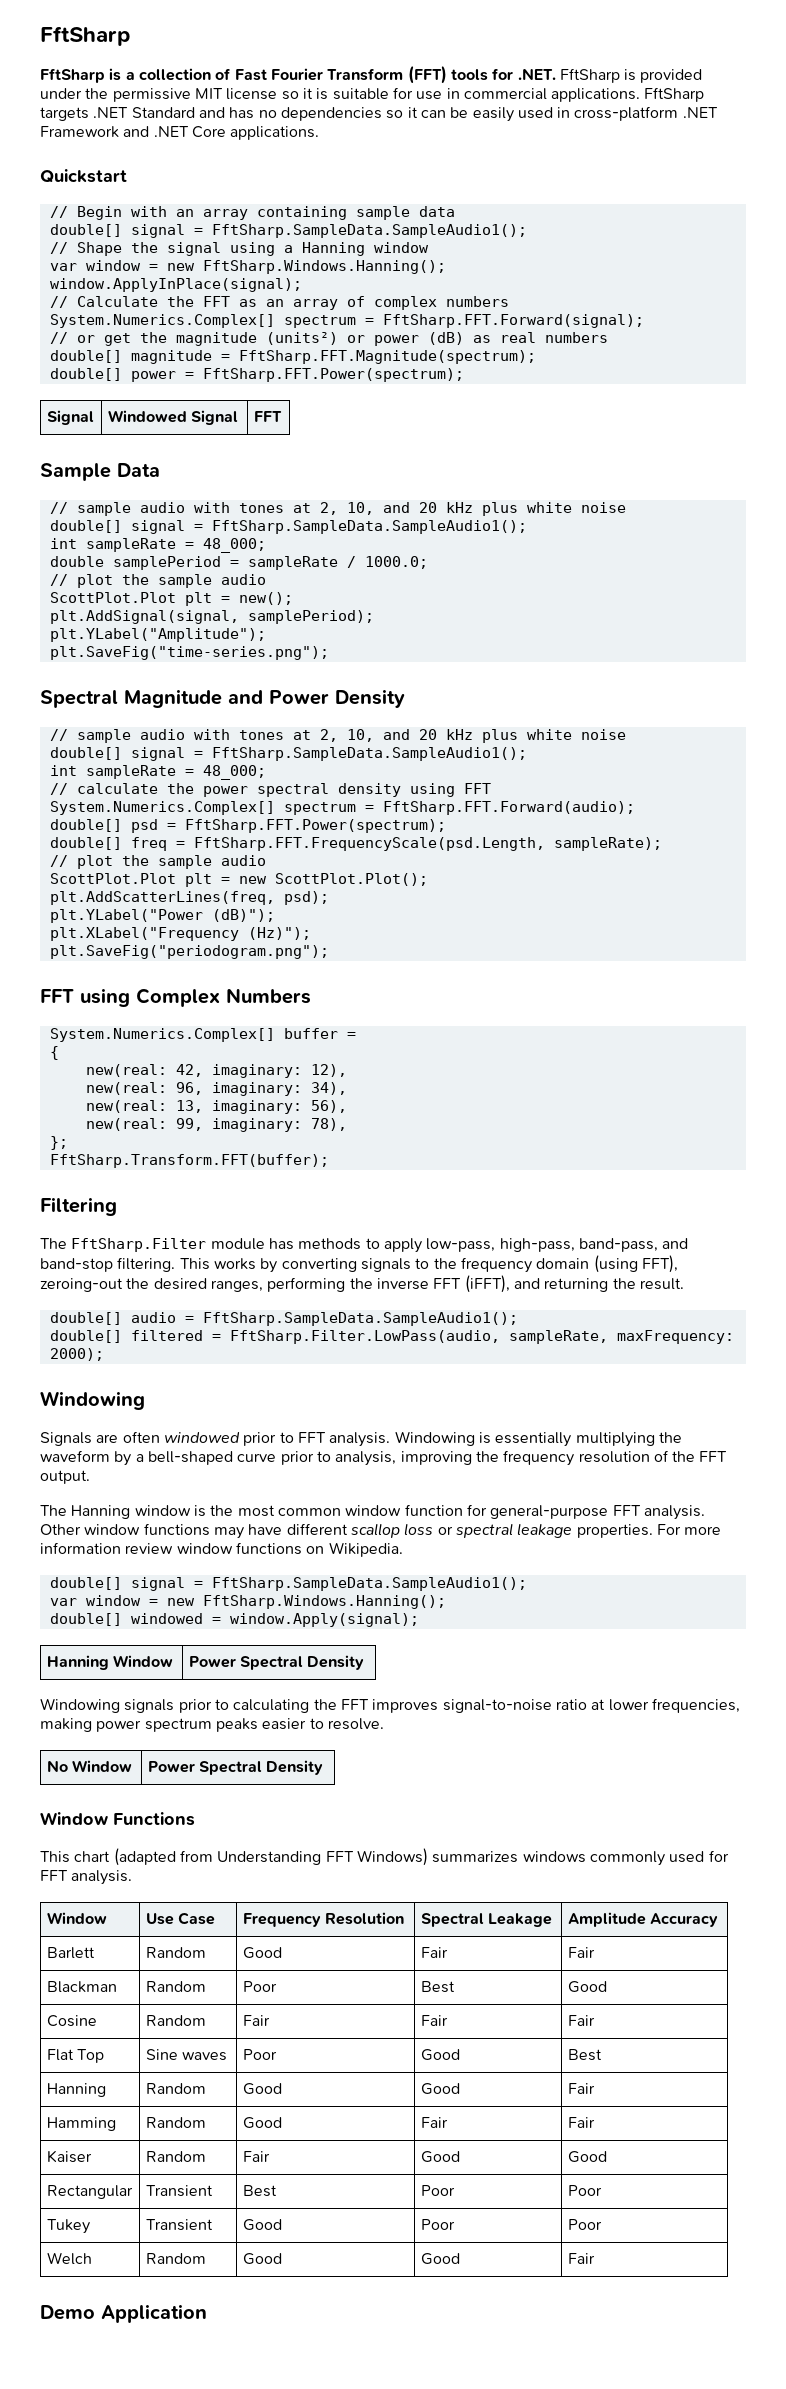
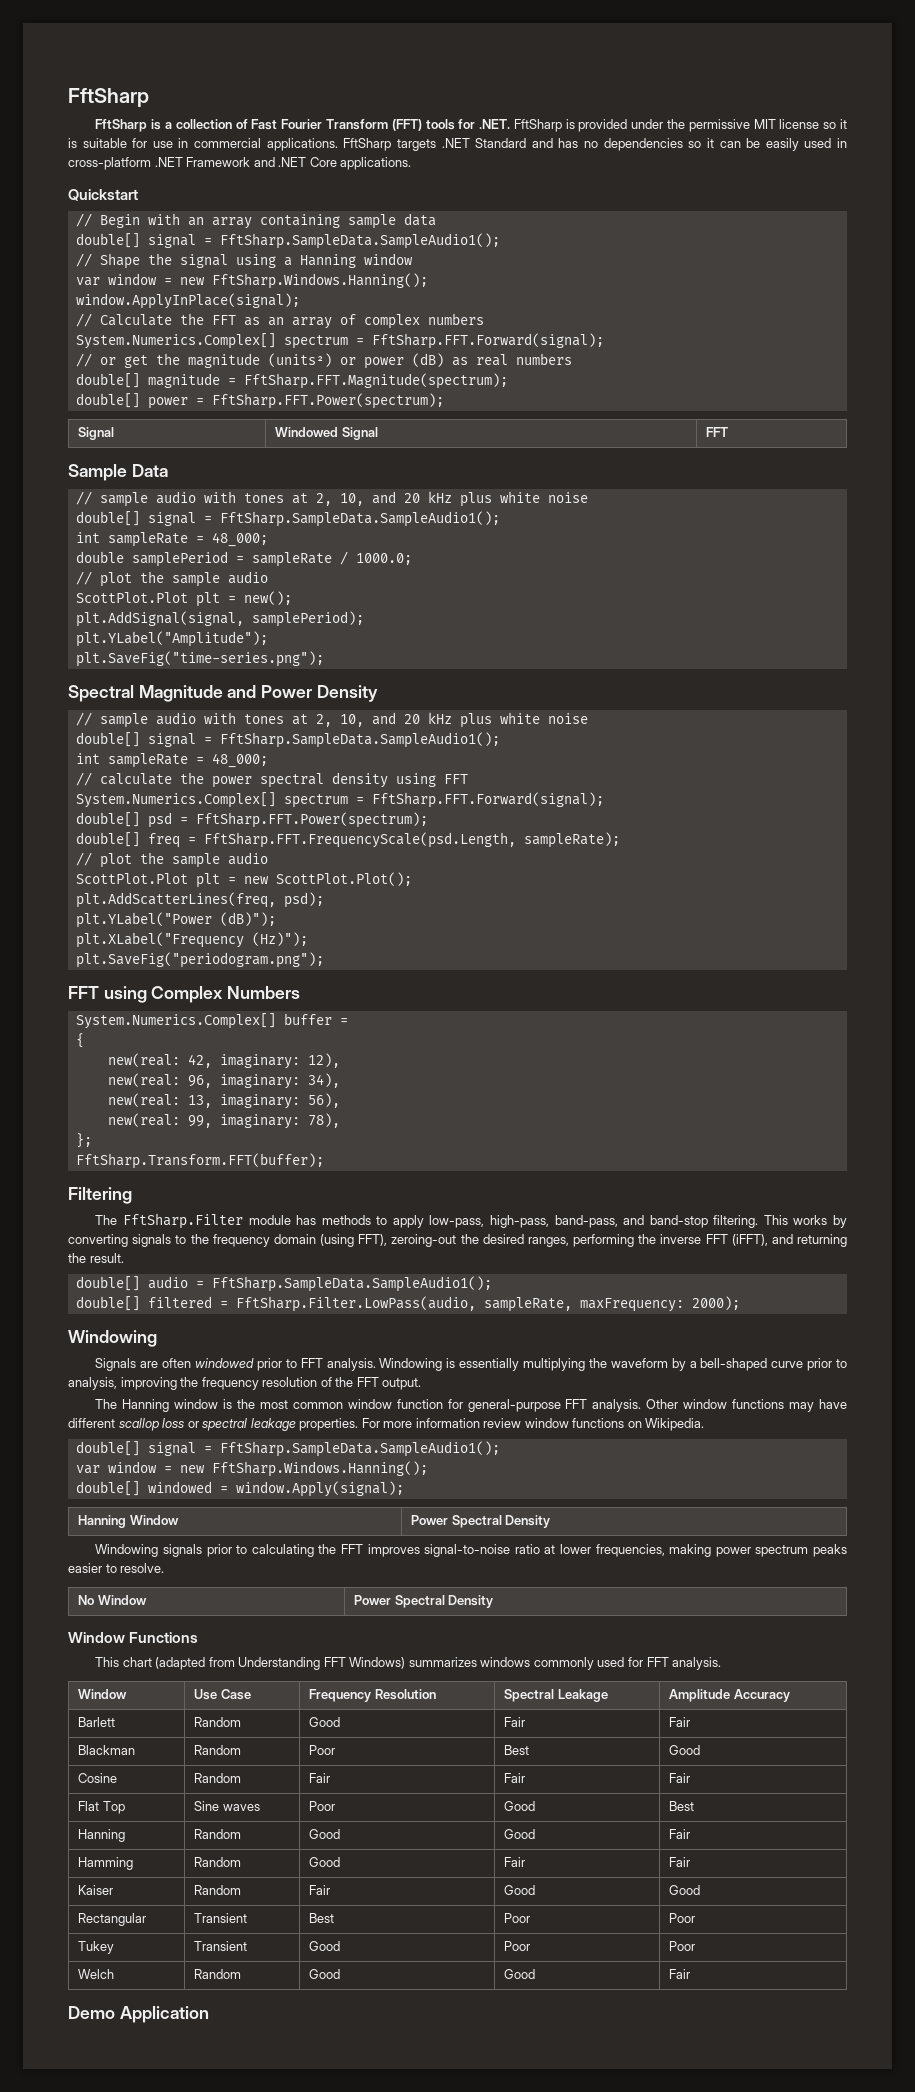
[382,801,635,815] FftSharp.FFT.Forward(audio); -> [371,792,604,808] FftSharp.FFT.Forward(signal);

